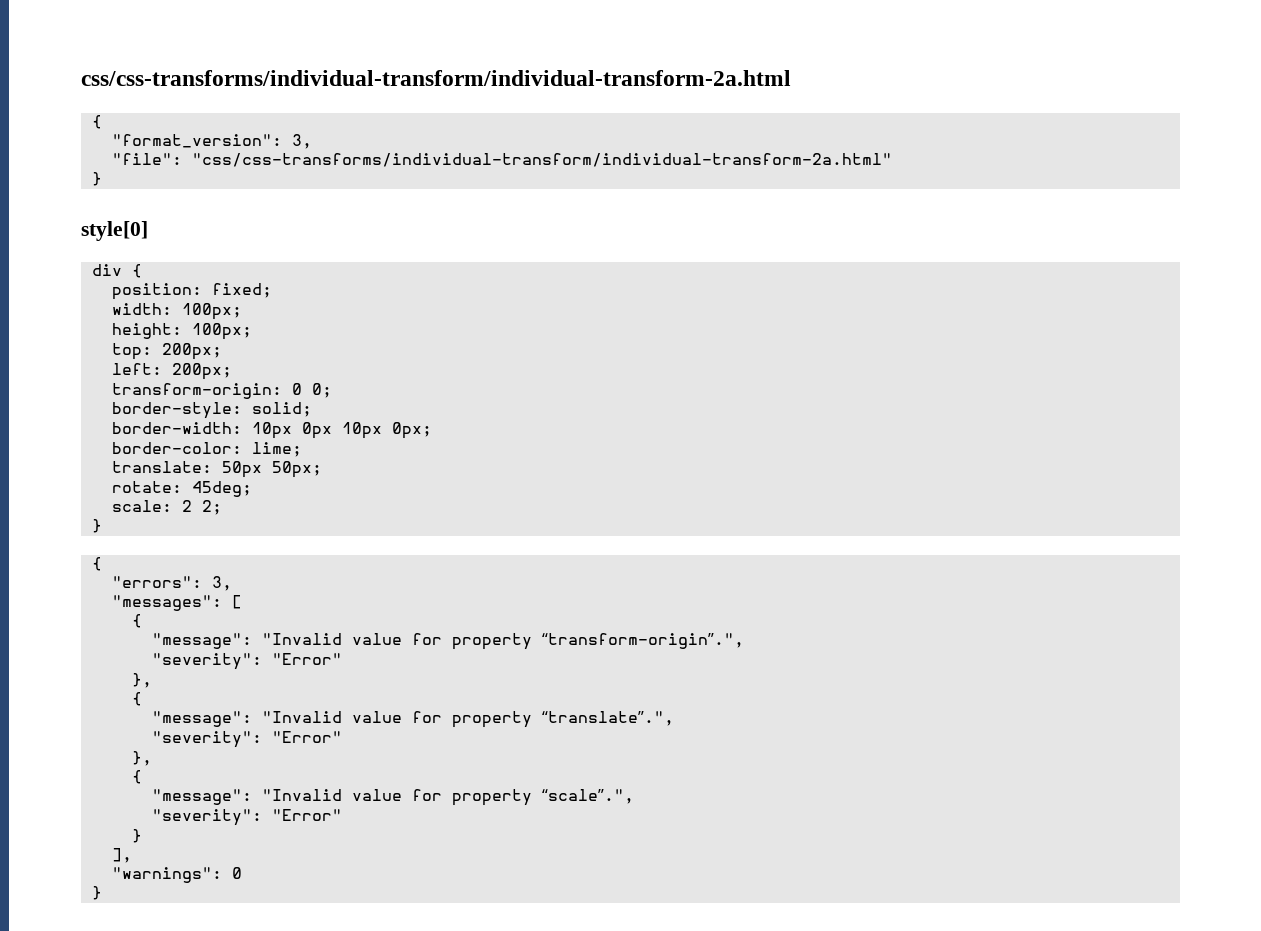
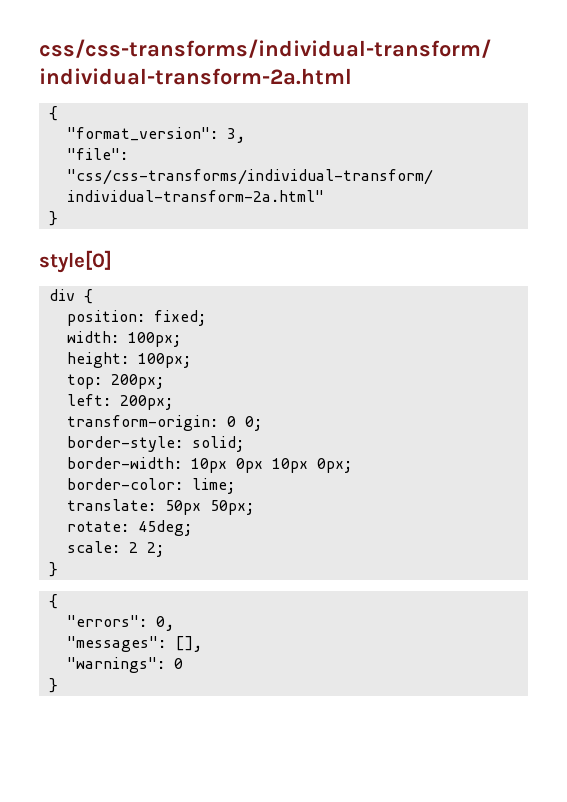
[212,576,233,591] 3, -> [155,616,174,631] 0,
[232,595,243,609] [132,614,143,628] [152,633,745,650] [152,653,343,670] [132,673,153,688] [132,692,143,706] [152,711,675,728] [152,731,343,748] [132,751,153,766] [132,770,143,784] [152,789,635,806] [152,809,343,826] [132,829,143,843] [112,848,133,863] [ // { // "message": "Invalid value for property “transform-origin”.", // "severity": "Error" // }, // { // "message": "Invalid value for property “translate”.", // "severity": "Error" // }, // { // "message": "Invalid value for property “scale”.", // "severity": "Error" // } // ], -> [174,636,202,652] [],

